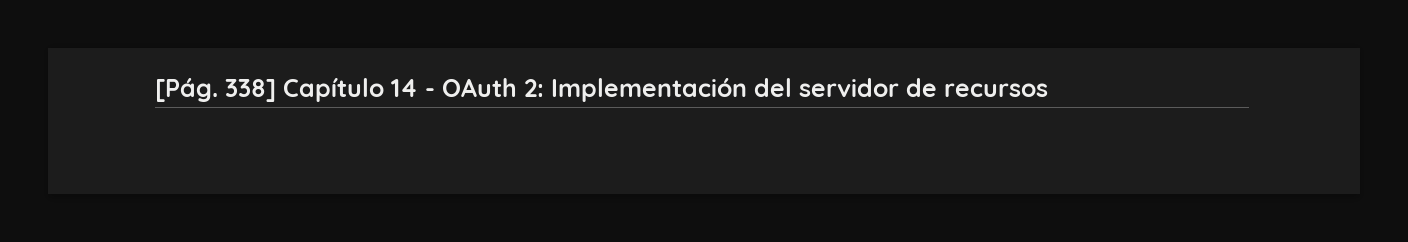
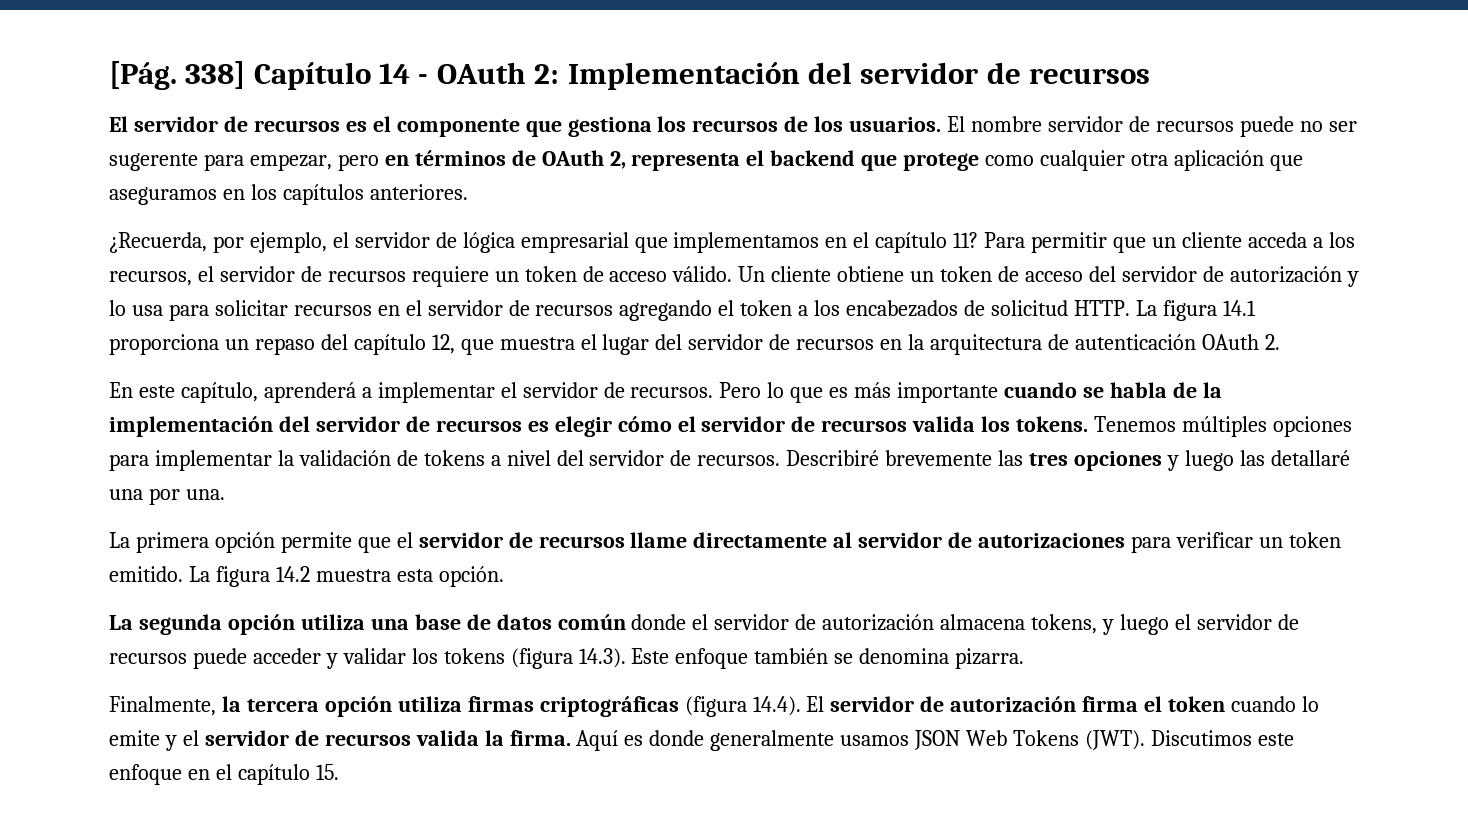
(1048, 90) none -> [109,116,1357,137] [109,150,1303,171] [109,184,468,205] [109,232,1355,253] [109,266,1359,287] [109,300,1256,321] [109,334,1280,355] [109,382,1222,403] [109,416,1352,437] [109,450,1350,471] [109,488,225,505] [109,532,1341,553] [109,566,504,587] [109,614,1299,635] [109,648,1025,669] [109,696,1319,717] [109,730,1294,751] [109,764,339,785] // El servidor de recursos es el componente que gestiona los recursos de los usuarios. El nombre servidor de recursos puede no ser sugerente para empezar, pero en términos de OAuth 2, representa el backend que protege como cualquier otra aplicación que aseguramos en los capítulos anteriores. // ¿Recuerda, por ejemplo, el servidor de lógica empresarial que implementamos en el capítulo 11? Para permitir que un cliente acceda a los recursos, el servidor de recursos requiere un token de acceso válido. Un cliente obtiene un token de acceso del servidor de autorización y lo usa para solicitar recursos en el servidor de recursos agregando el token a los encabezados de solicitud HTTP. La figura 14.1 proporciona un repaso del capítulo 12, que muestra el lugar del servidor de recursos en la arquitectura de autenticación OAuth 2. // En este capítulo, aprenderá a implementar el servidor de recursos. Pero lo que es más importante cuando se habla de la implementación del servidor de recursos es elegir cómo el servidor de recursos valida los tokens. Tenemos múltiples opciones para implementar la validación de tokens a nivel del servidor de recursos. Describiré brevemente las tres opciones y luego las detallaré una por una. // La primera opción permite que el servidor de recursos llame directamente al servidor de autorizaciones para verificar un token emitido. La figura 14.2 muestra esta opción. // La segunda opción utiliza una base de datos común donde el servidor de autorización almacena tokens, y luego el servidor de recursos puede acceder y validar los tokens (figura 14.3). Este enfoque también se denomina pizarra. // Finalmente, la tercera opción utiliza firmas criptográficas (figura 14.4). El servidor de autorización firma el token cuando lo emite y el servidor de recursos valida la firma. Aquí es donde generalmente usamos JSON Web Tokens (JWT). Discutimos este enfoque en el capítulo 15.

